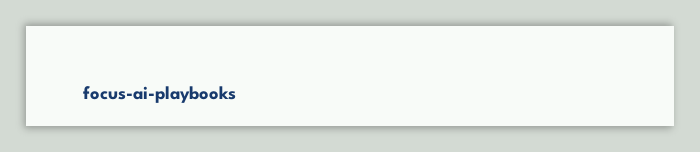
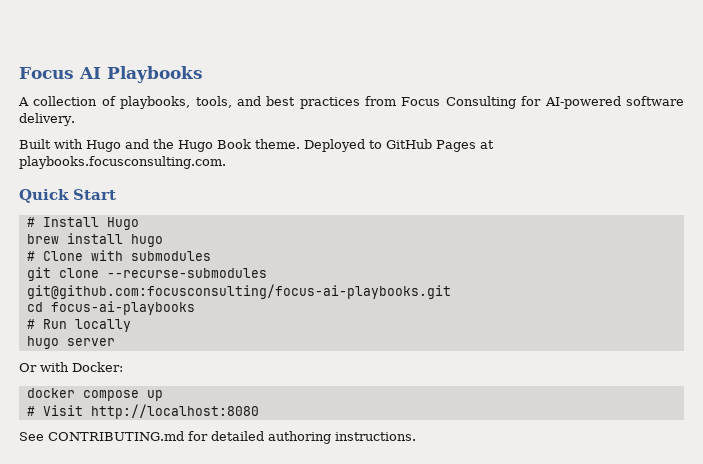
[83,86,236,103] focus-ai-playbooks -> [19,66,203,83] [18,96,684,109] [19,113,75,126] [19,139,494,152] [19,156,226,169] [19,189,116,203] [26,217,139,230] [26,233,163,247] [26,250,211,261] [26,267,267,281] [26,284,451,299] [26,301,195,315] [26,319,131,332] [26,336,115,349] [19,362,123,372] [26,388,163,401] [26,404,259,419] [19,431,416,444] Focus AI Playbooks // A collection of playbooks, tools, and best practices from Focus Consulting for AI-powered software delivery. // Built with Hugo and the Hugo Book theme. Deployed to GitHub Pages at playbooks.focusconsulting.com. // Quick Start // # Install Hugo // brew install hugo // # Clone with submodules // git clone --recurse-submodules git@github.com:focusconsulting/focus-ai-playbooks.git // cd focus-ai-playbooks // # Run locally // hugo server // Or with Docker: // docker compose up // # Visit http://localhost:8080 // See CONTRIBUTING.md for detailed authoring instructions.

